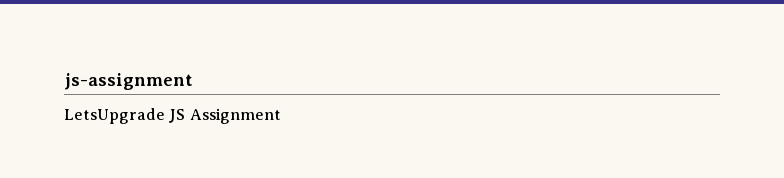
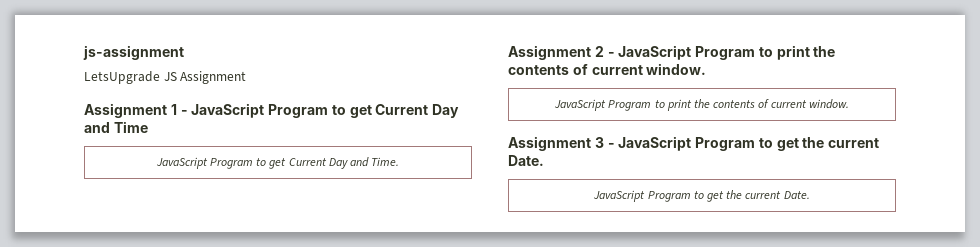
(281, 116) none -> [84,103,460,118] [84,121,148,133] [155,157,400,169] [508,45,836,60] [508,63,707,75] [554,99,849,111] [508,136,880,151] [508,155,544,166] [593,190,810,202] // Assignment 1 - JavaScript Program to get Current Day and Time // JavaScript Program to get Current Day and Time. // Assignment 2 - JavaScript Program to print the contents of current window. // JavaScript Program to print the contents of current window. // Assignment 3 - JavaScript Program to get the current Date. // JavaScript Program to get the current Date.

